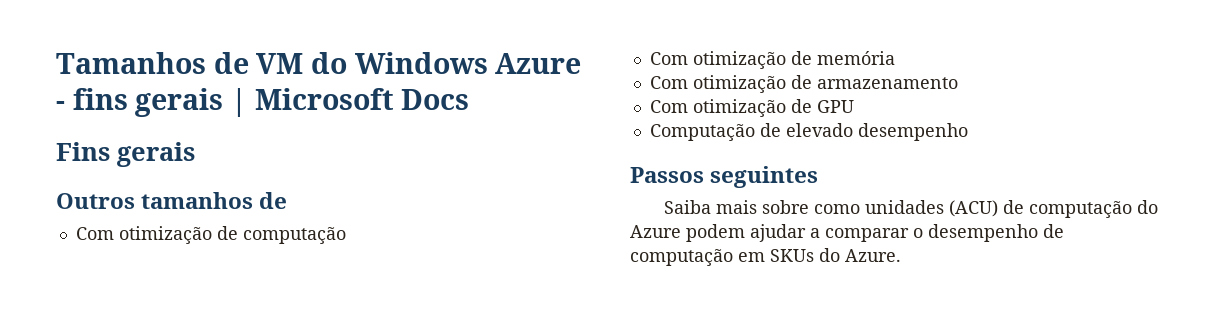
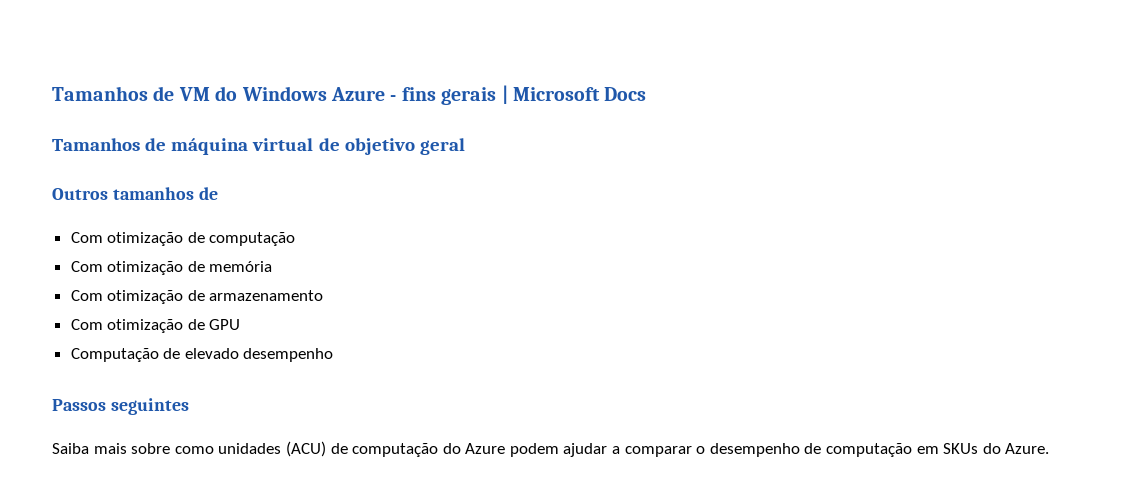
[56,142,195,167] Fins gerais -> [52,138,465,155] Tamanhos de máquina virtual de objetivo geral

